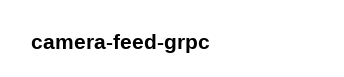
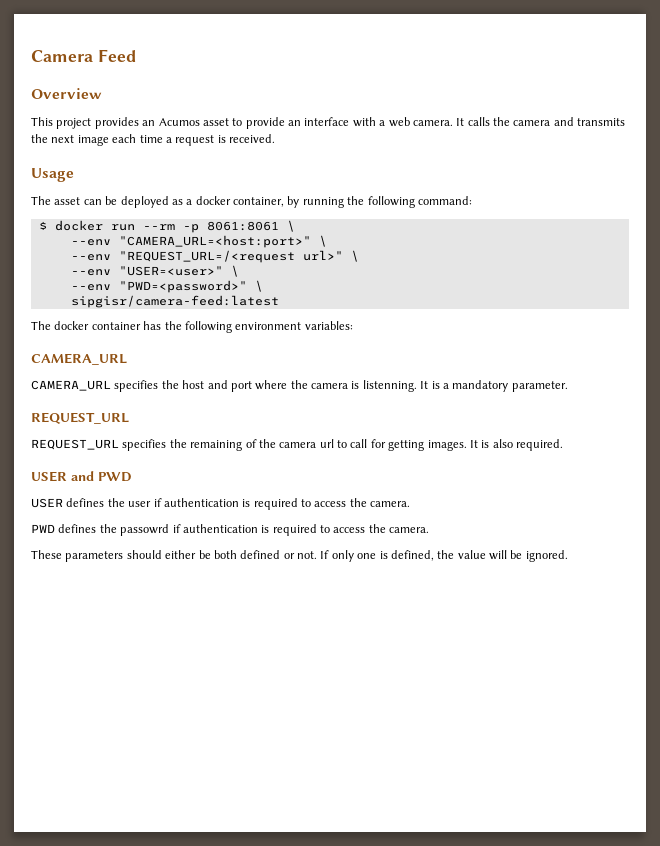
[31,34,210,53] camera-feed-grpc -> [31,49,136,62] [31,88,102,99] [31,117,626,129] [31,134,275,146] [31,168,74,182] [31,196,472,208] [38,220,295,233] [70,235,327,248] [70,250,359,263] [70,265,239,277] [70,280,263,293] [70,295,279,308] [31,321,353,333] [31,353,127,365] [31,380,568,392] [31,412,129,424] [31,439,563,451] [31,471,132,482] [31,498,411,510] [31,524,430,536] [31,550,568,562] Camera Feed // Overview // This project provides an Acumos asset to provide an interface with a web camera. It calls the camera and transmits the next image each time a request is received. // Usage // The asset can be deployed as a docker container, by running the following command: // $ docker run --rm -p 8061:8061 \ // --env "CAMERA_URL=<host:port>" \ // --env "REQUEST_URL=/<request url>" \ // --env "USER=<user>" \ // --env "PWD=<password>" \ // sipgisr/camera-feed:latest // The docker container has the following environment variables: // CAMERA_URL // CAMERA_URL specifies the host and port where the camera is listenning. It is a mandatory parameter. // REQUEST_URL // REQUEST_URL specifies the remaining of the camera url to call for getting images. It is also required. // USER and PWD // USER defines the user if authentication is required to access the camera. // PWD defines the passowrd if authentication is required to access the camera. // These parameters should either be both defined or not. If only one is defined, the value will be ignored.

